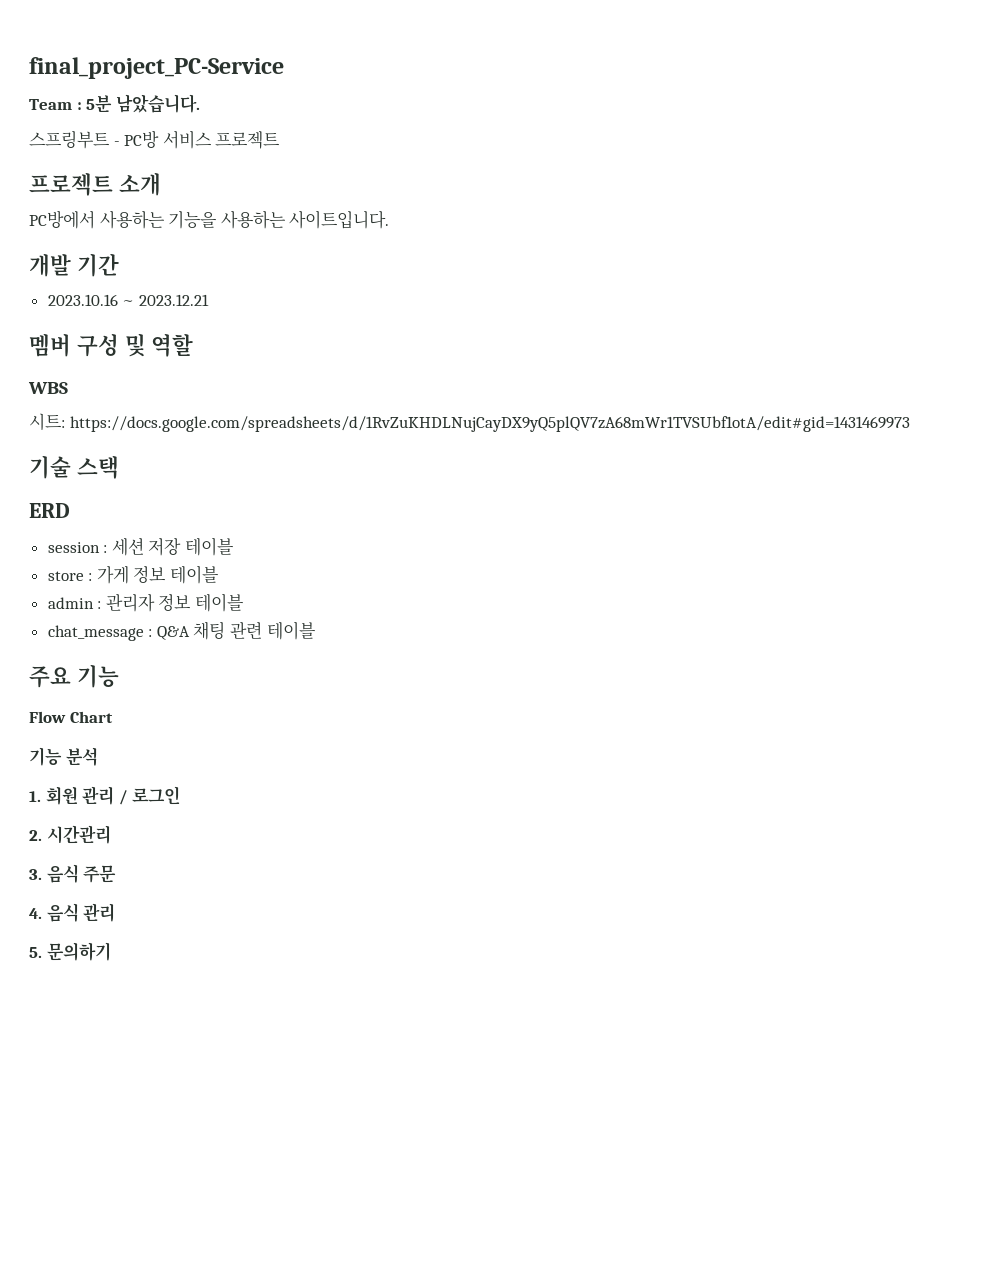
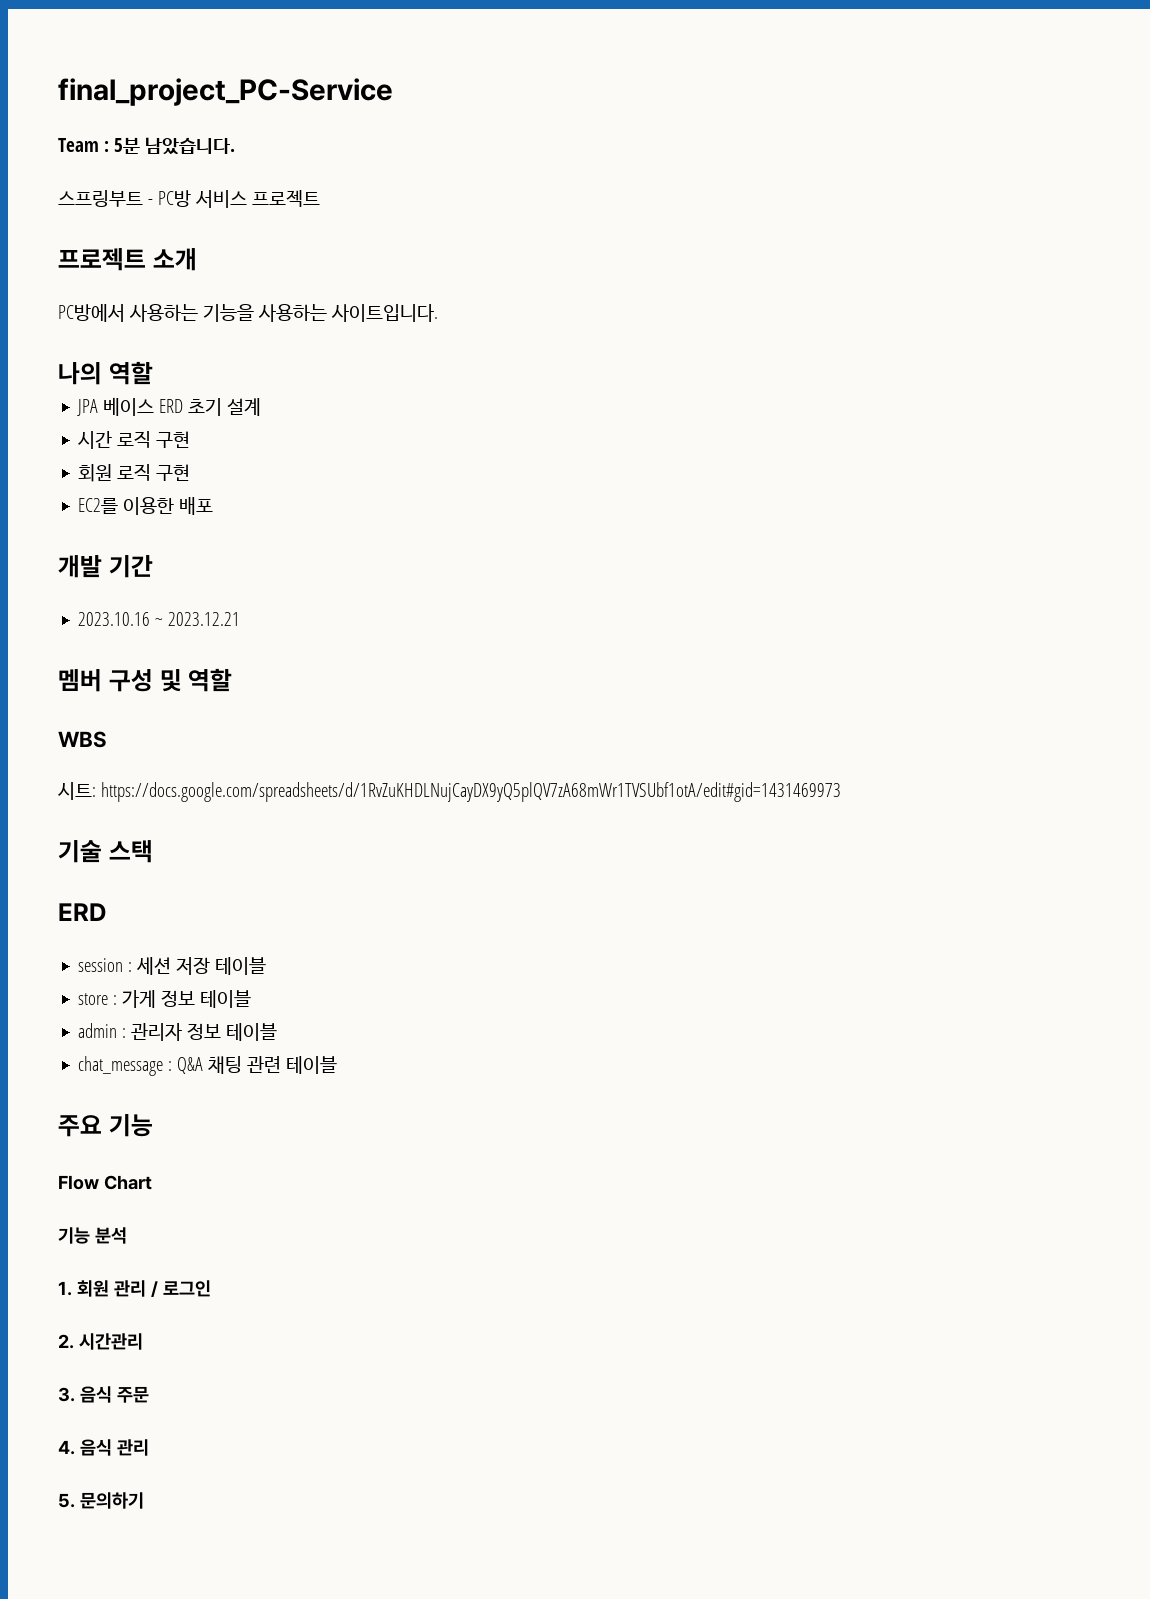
(390, 219) none -> [58,361,153,385] [77,397,262,416] [78,431,191,449] [78,464,191,482] [78,497,214,515] // 나의 역할 // JPA 베이스 ERD 초기 설계 // 시간 로직 구현 // 회원 로직 구현 // EC2를 이용한 배포

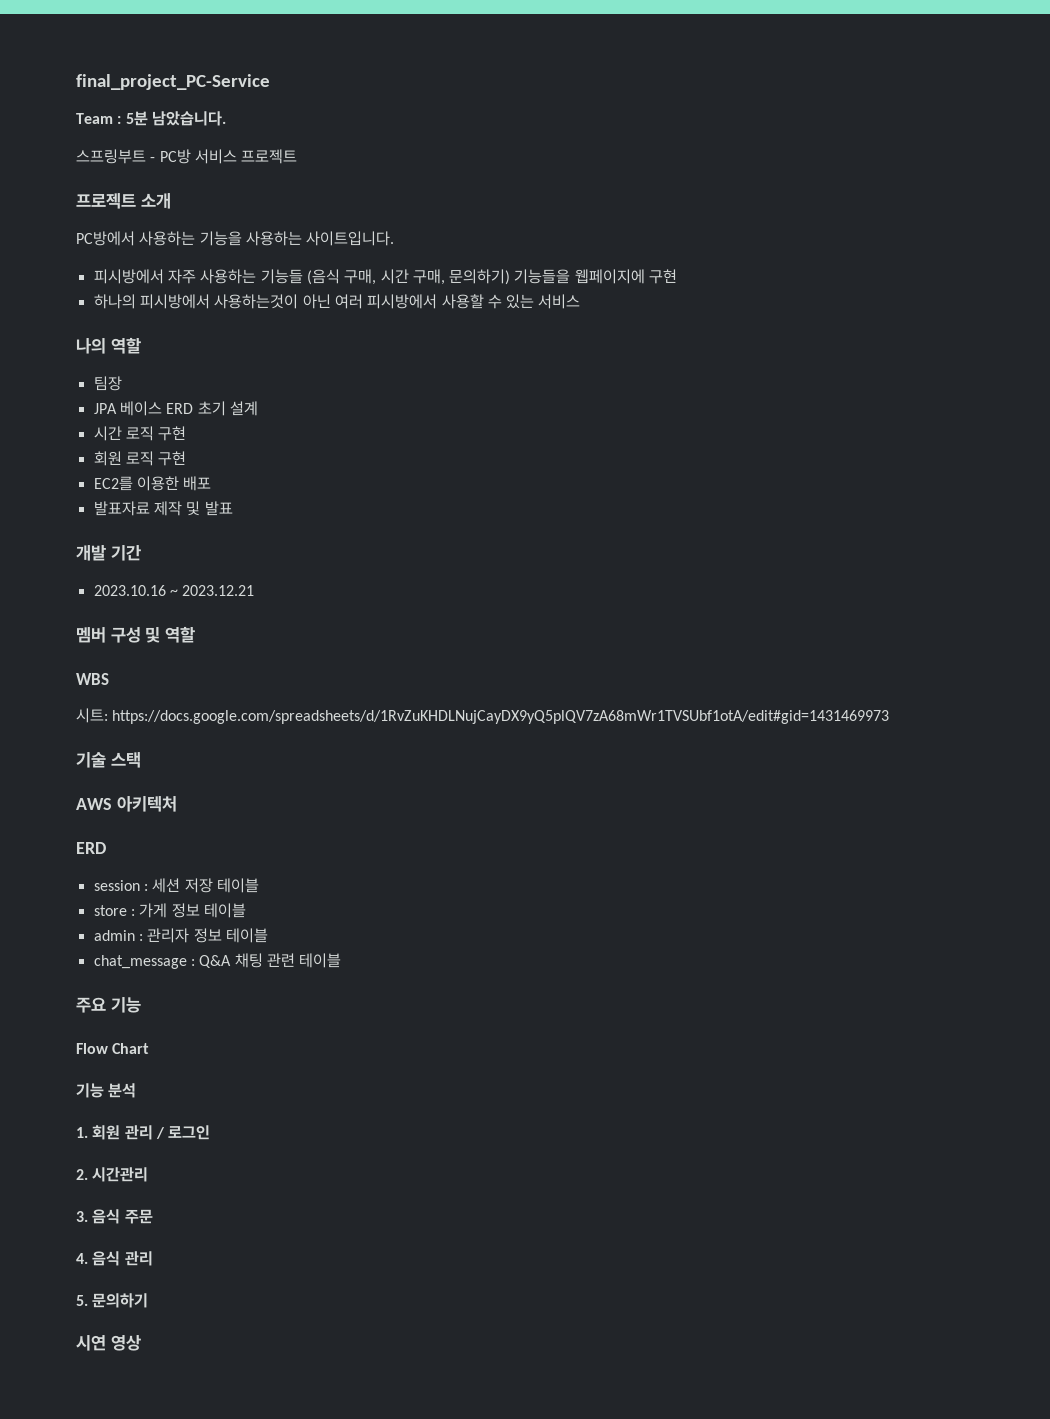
(438, 313) none -> [93,269,678,285] [93,294,581,309] // 피시방에서 자주 사용하는 기능들 (음식 구매, 시간 구매, 문의하기) 기능들을 웹페이지에 구현 // 하나의 피시방에서 사용하는것이 아닌 여러 피시방에서 사용할 수 있는 서비스
(153, 373) none -> [93,376,122,391] // 팀장
(214, 506) none -> [93,501,233,516] // 발표자료 제작 및 발표
(153, 851) none -> [76,796,177,812] // AWS 아키텍처
(144, 1500) none -> [76,1335,141,1351] // 시연 영상

